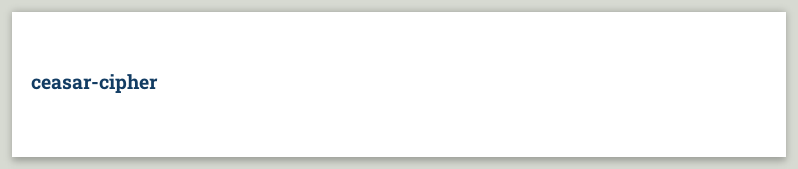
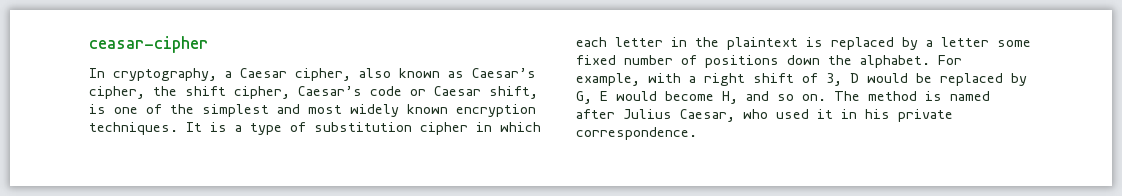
(158, 83) none -> [89,68,536,81] [89,86,538,99] [89,104,536,117] [89,122,541,135] [576,37,1031,50] [576,55,962,68] [576,73,1027,86] [576,91,990,104] [576,109,953,122] [576,127,697,140] // In cryptography, a Caesar cipher, also known as Caesar’s cipher, the shift cipher, Caesar’s code or Caesar shift, is one of the simplest and most widely known encryption techniques. It is a type of substitution cipher in which each letter in the plaintext is replaced by a letter some fixed number of positions down the alphabet. For example, with a right shift of 3, D would be replaced by G, E would become H, and so on. The method is named after Julius Caesar, who used it in his private correspondence.

